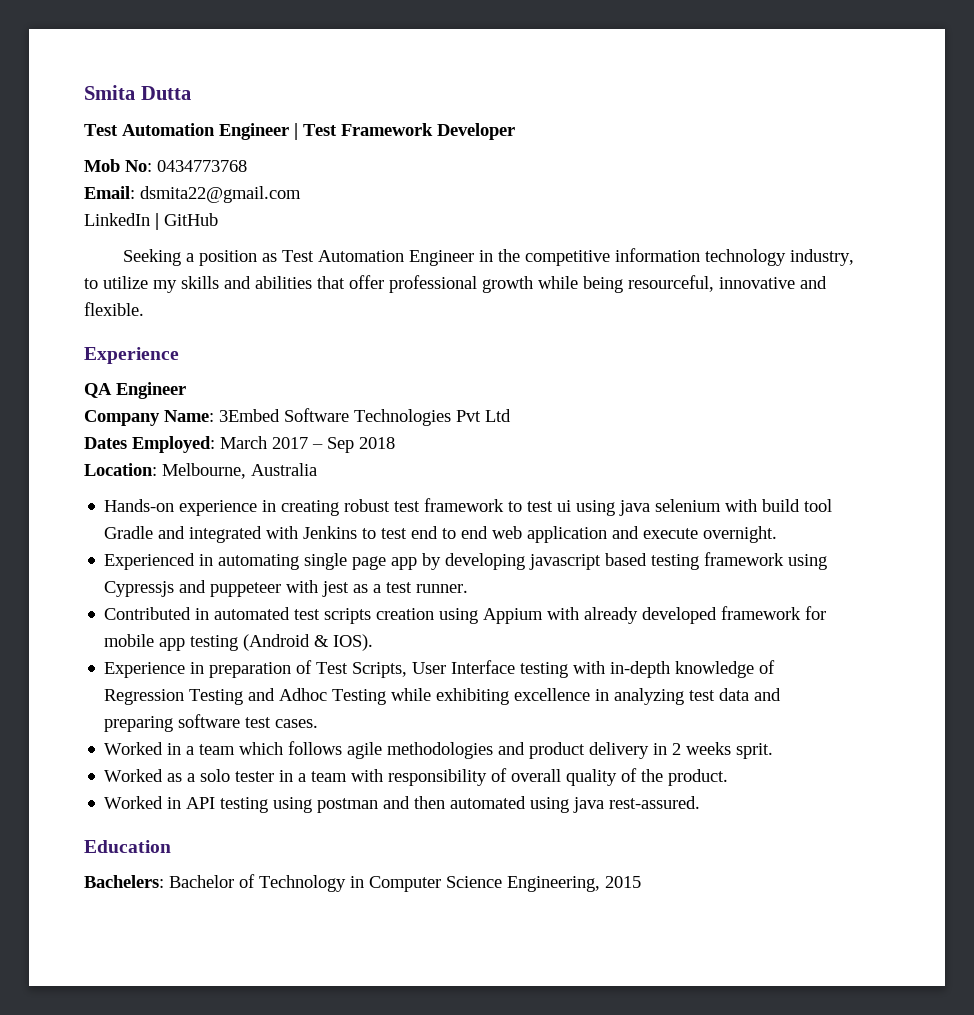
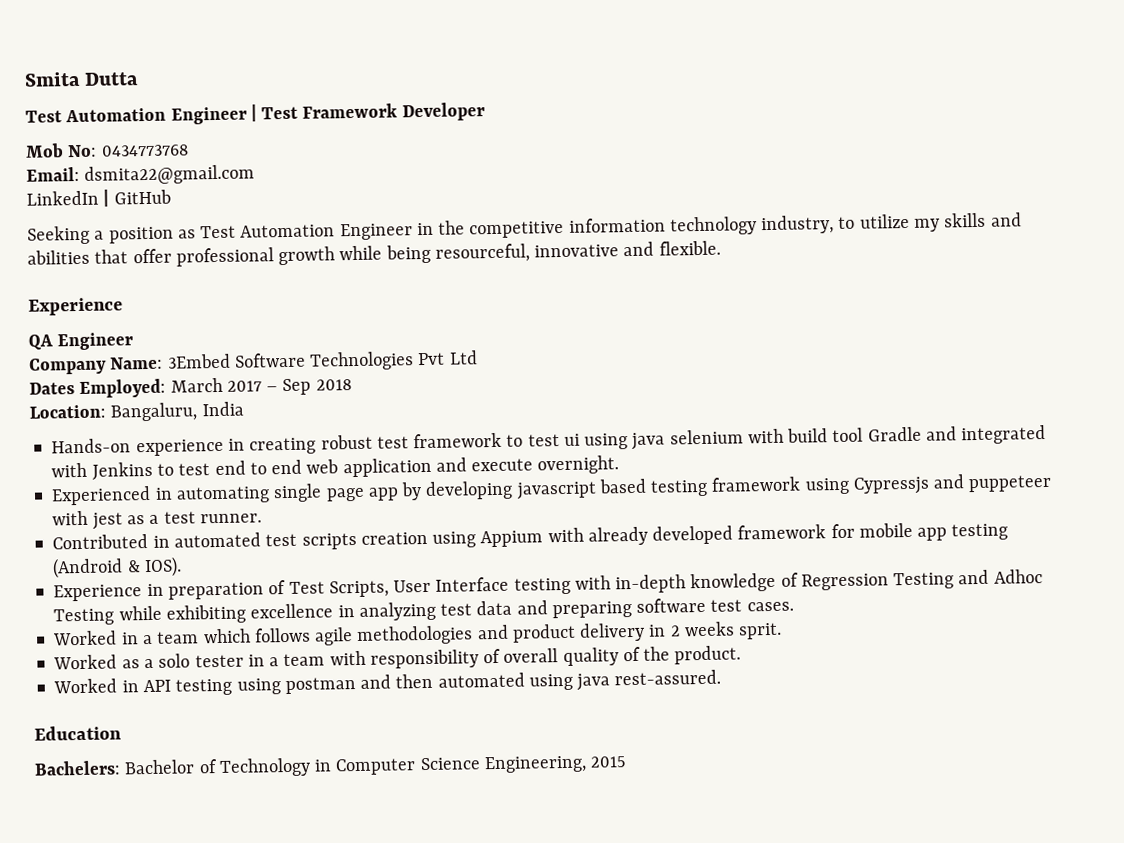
[162,463,317,479] Melbourne, Australia -> [110,401,244,422] Bangaluru, India

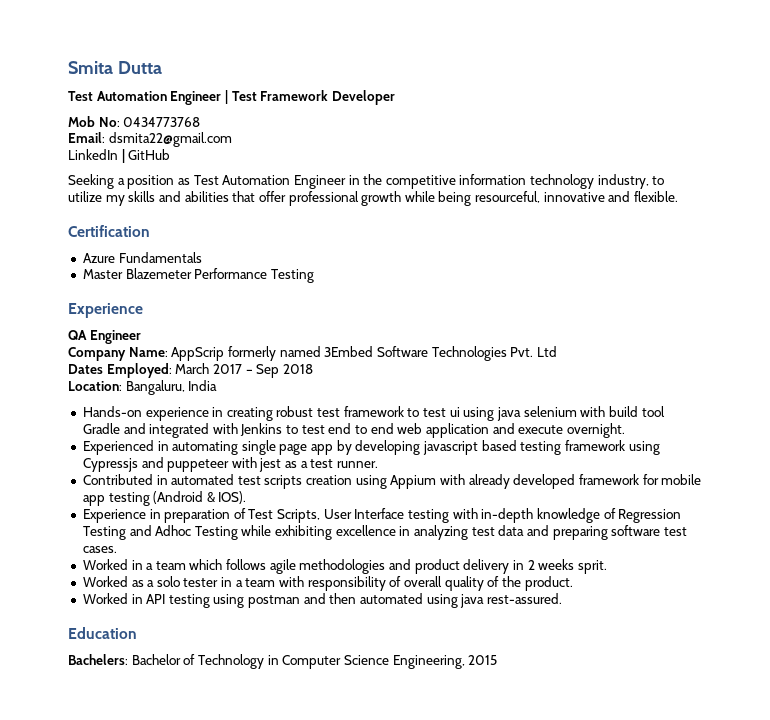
(721, 248) none -> [68,225,150,237] [82,252,202,263] [82,268,314,283] // Certification // Azure Fundamentals // Master Blazemeter Performance Testing
(164, 363) none -> [171,346,321,361] AppScrip formerly named
[417,352,446,366] Pvt -> [510,347,534,357] Pvt.

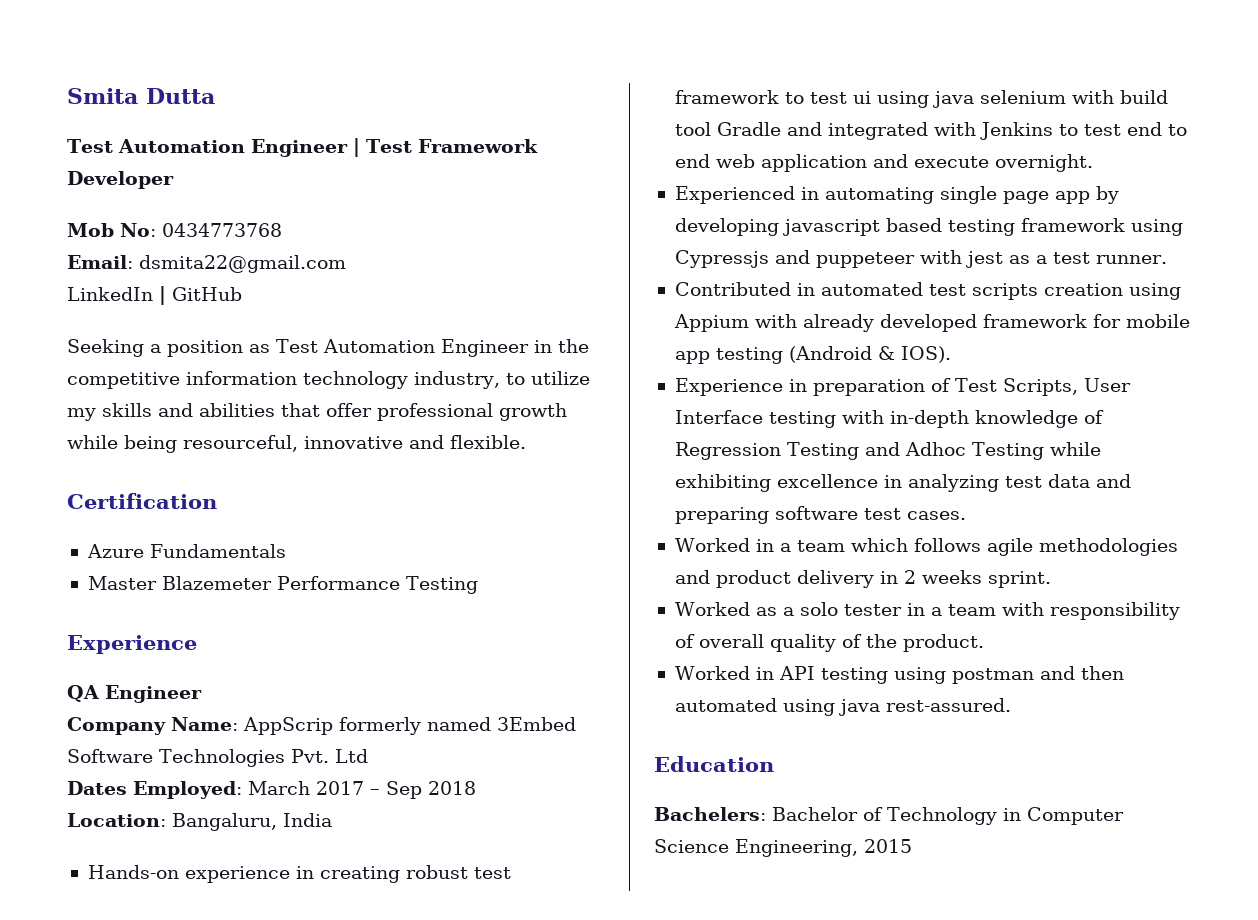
[577,560,607,574] sprit. -> [987,571,1051,588] sprint.

